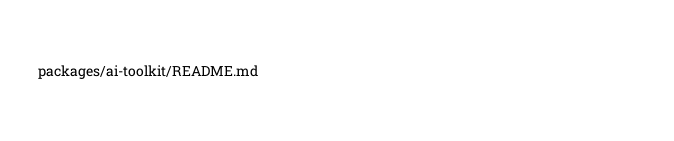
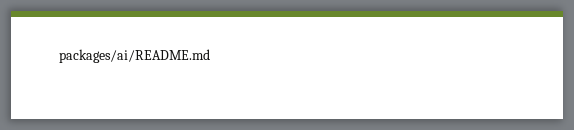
[38,65,258,79] packages/ai-toolkit/README.md -> [59,49,210,63] packages/ai/README.md

